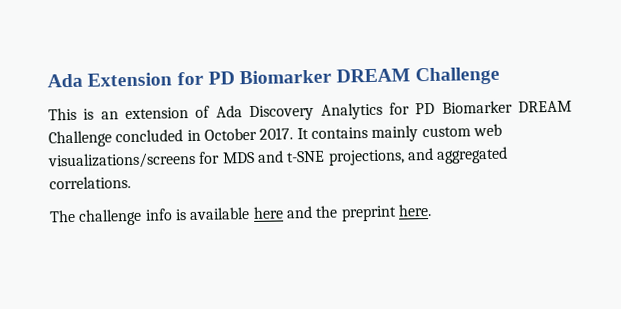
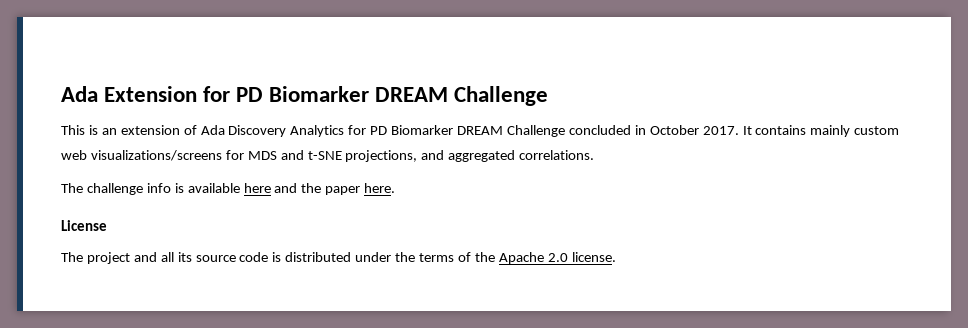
[340,205,397,222] preprint -> [325,186,361,195] paper
(432, 210) none -> [61,220,107,231] [61,252,616,264] // License // The project and all its source code is distributed under the terms of the Apache 2.0 license.

